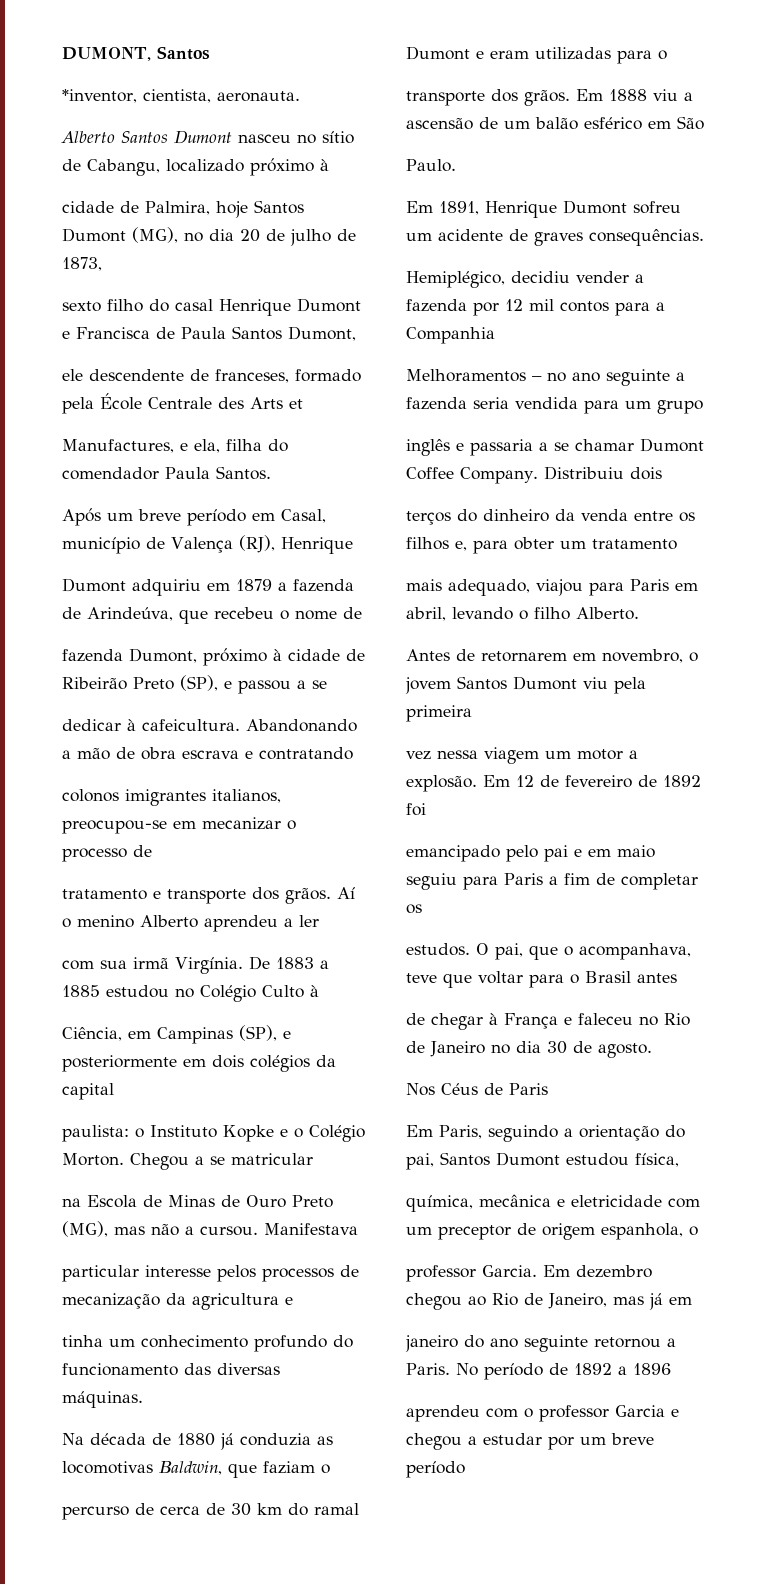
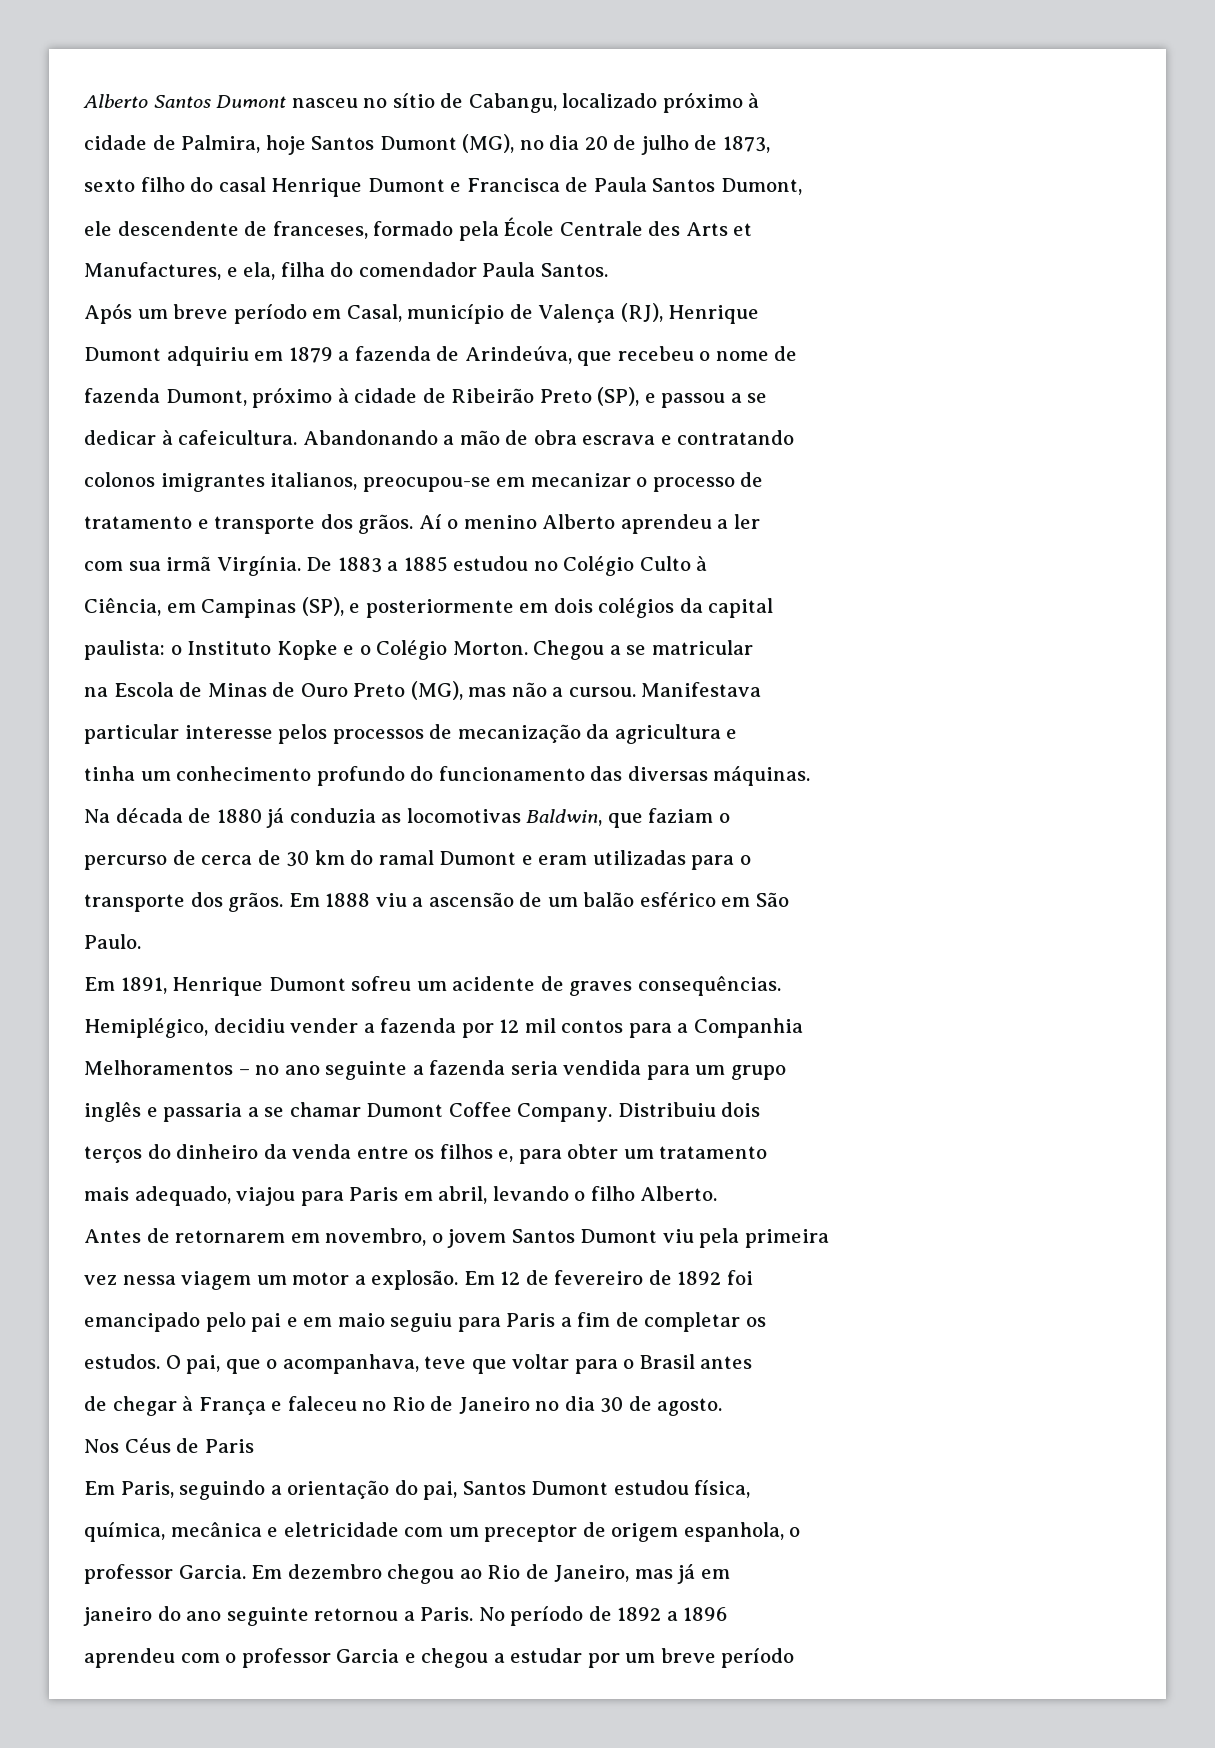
[62,46,210,61] [62,89,300,103] DUMONT, Santos // *inventor, cientista, aeronauta. // -> (83, 101) none

